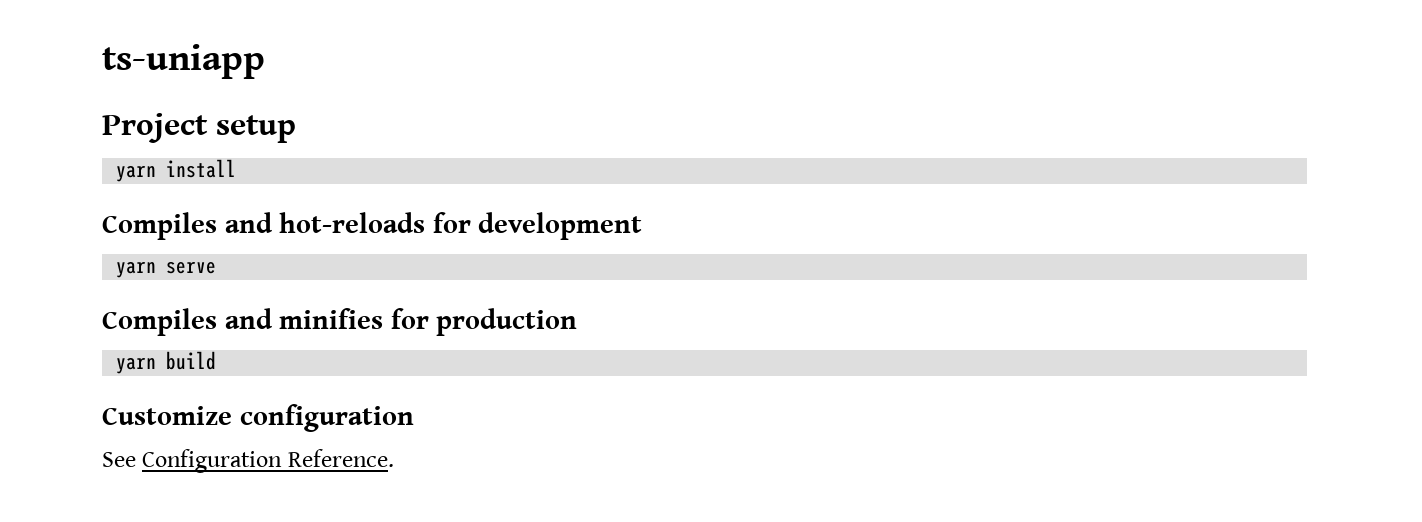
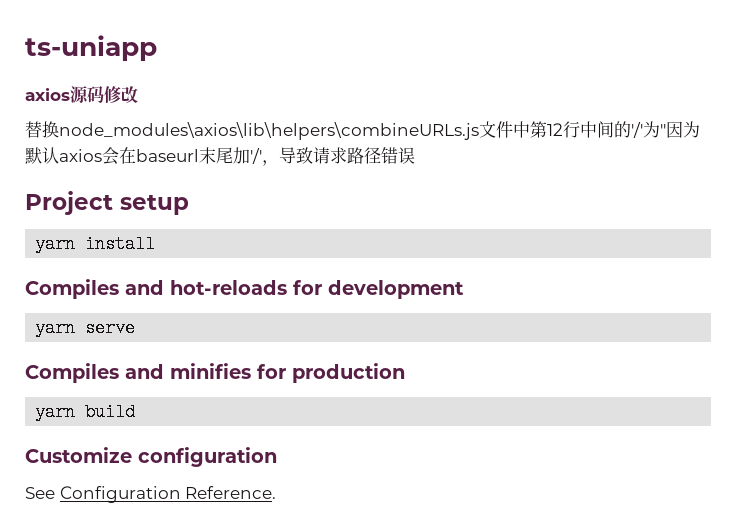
(265, 61) none -> [25,86,138,104] [25,121,700,140] [25,147,415,166] // axios源码修改 // 替换node_modules\axios\lib\helpers\combineURLs.js文件中第12行中间的'/'为''因为默认axios会在baseurl末尾加'/'，导致请求路径错误

